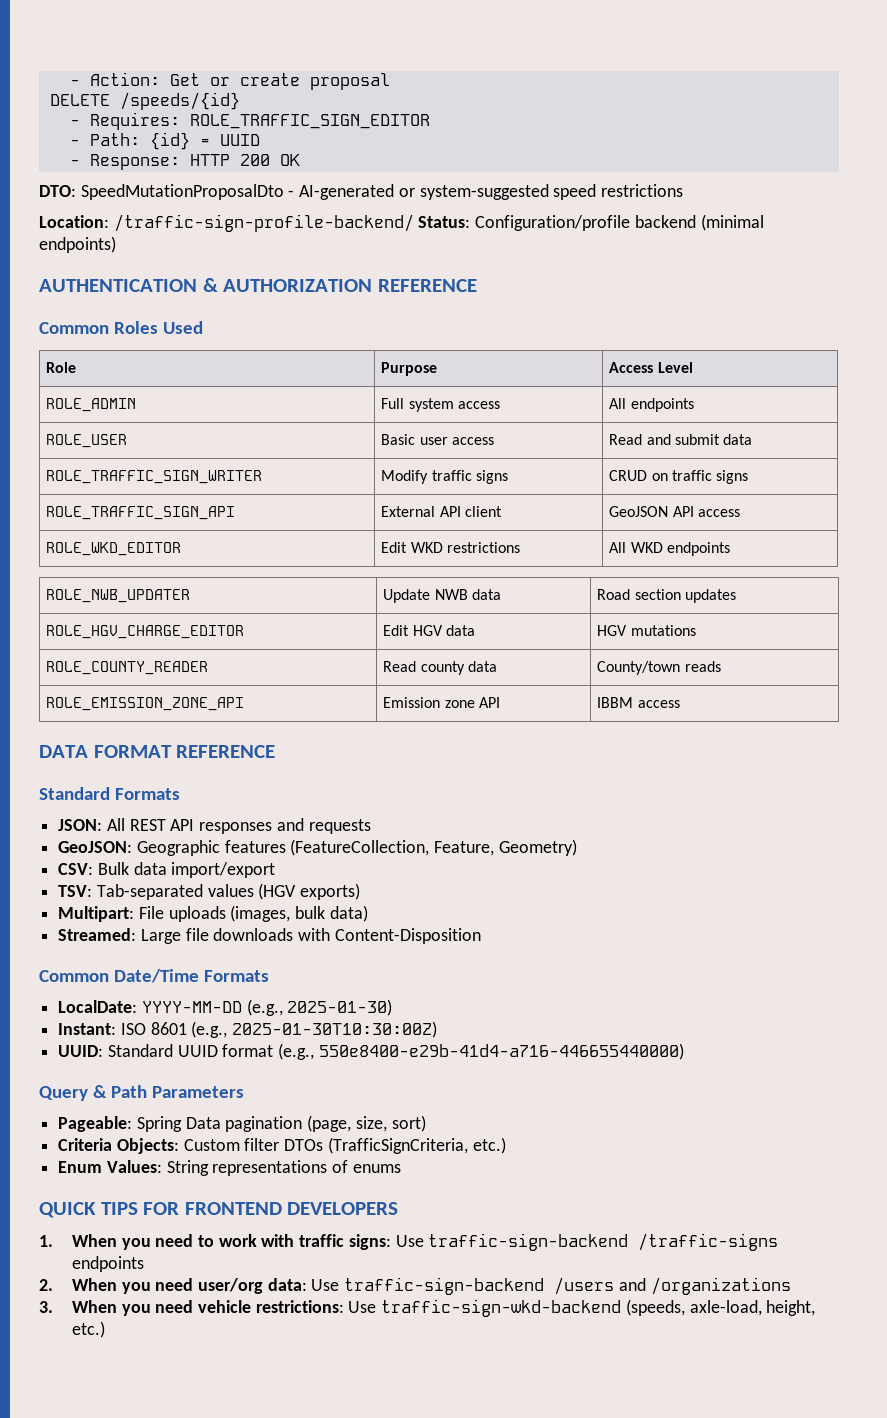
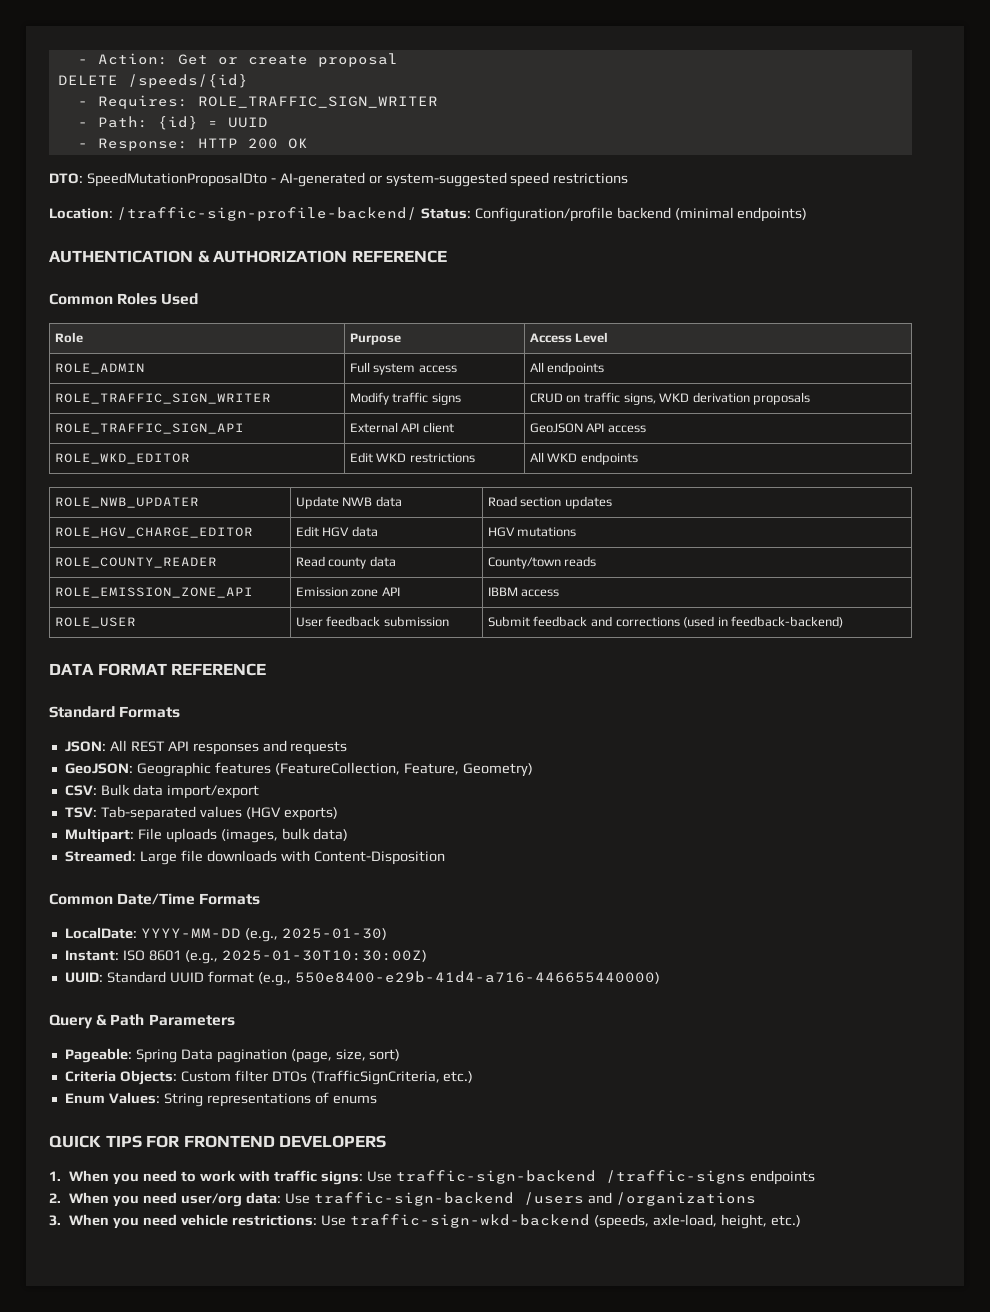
[189,114,430,129] ROLE_TRAFFIC_SIGN_EDITOR -> [197,96,438,108] ROLE_TRAFFIC_SIGN_WRITER
[46,434,128,448] [381,434,495,445] [609,434,753,445] // ROLE_USER | Basic user access | Read and submit data -> (605, 368) none
[716,470,749,484] signs -> [623,392,811,405] signs, WKD derivation proposals
(680, 704) none -> [54,617,136,628] [295,616,449,627] [487,616,844,628] // ROLE_USER | User feedback submission | Submit feedback and corrections (used in feedback-backend)

